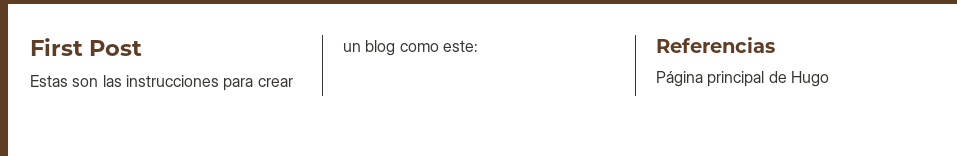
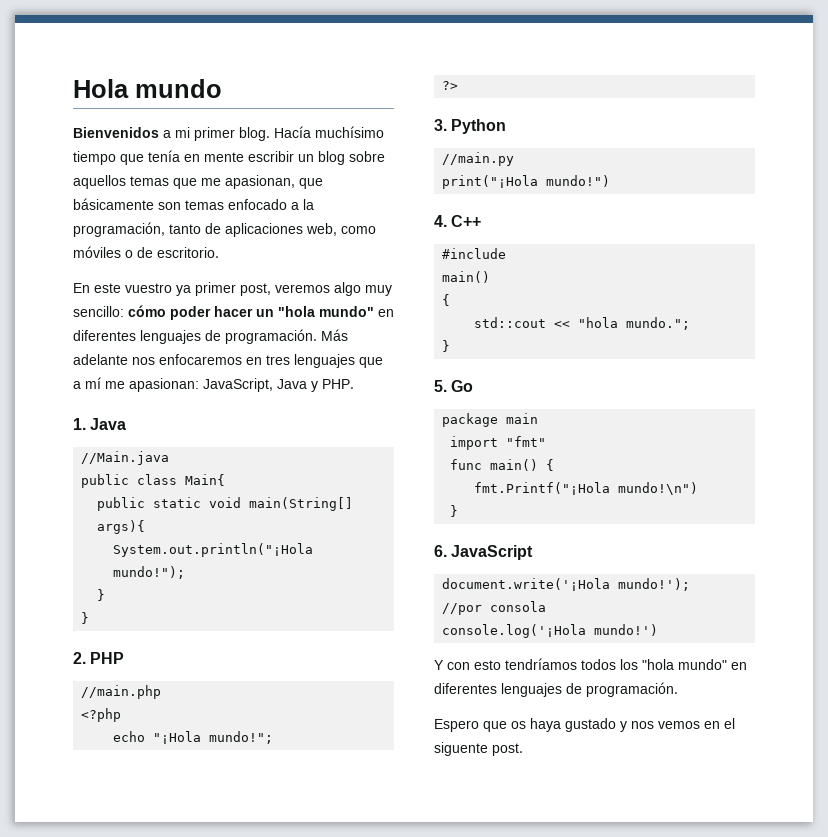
[30,38,143,56] [30,75,293,91] [343,40,478,56] [656,37,775,53] [656,71,829,87] First Post // Estas son las instrucciones para crear un blog como este: // Referencias // Página principal de Hugo -> [73,79,222,98] [73,126,384,141] [73,150,385,165] [73,175,323,189] [73,198,314,210] [73,222,376,237] [73,246,219,258] [73,282,392,296] [73,305,394,320] [73,329,348,344] [73,354,383,368] [73,377,354,392] [73,418,127,430] [81,451,170,465] [81,474,226,488] [97,497,354,511] [97,520,146,534] [113,543,314,557] [113,566,186,579] [97,589,106,601] [81,612,90,624] [73,652,125,664] [81,685,162,699] [81,708,122,722] [113,731,274,744] [442,81,459,90] [434,119,507,134] [442,152,515,166] [442,175,611,189] [434,215,482,227] [442,248,507,259] [442,271,491,283] [442,294,451,306] [474,317,691,330] [442,340,451,352] [434,380,474,392] [442,413,539,427] [450,436,547,450] [450,459,555,471] [474,482,699,495] [450,505,459,517] [434,545,534,560] [442,578,691,591] [442,601,547,615] [442,624,659,638] [434,658,747,670] [434,682,678,697] [434,718,735,732] [434,742,523,756] Hola mundo // Bienvenidos a mi primer blog. Hacía muchísimo tiempo que tenía en mente escribir un blog sobre aquellos temas que me apasionan, que básicamente son temas enfocado a la programación, tanto de aplicaciones web, como móviles o de escritorio. // En este vuestro ya primer post, veremos algo muy sencillo: cómo poder hacer un "hola mundo" en diferentes lenguajes de programación. Más adelante nos enfocaremos en tres lenguajes que a mí me apasionan: JavaScript, Java y PHP. // 1. Java // //Main.java // public class Main{ // public static void main(String[] args){ // System.out.println("¡Hola mundo!"); // } // } // 2. PHP // //main.php // <?php // echo "¡Hola mundo!"; // ?> // 3. Python // //main.py // print("¡Hola mundo!") // 4. C++ // #include // main() // { // std::cout << "hola mundo."; // } // 5. Go // package main // import "fmt" // func main() { // fmt.Printf("¡Hola mundo!\n") // } // 6. JavaScript // document.write('¡Hola mundo!'); // //por consola // console.log('¡Hola mundo!') // Y con esto tendríamos todos los "hola mundo" en diferentes lenguajes de programación. // Espero que os haya gustado y nos vemos en el siguente post.

